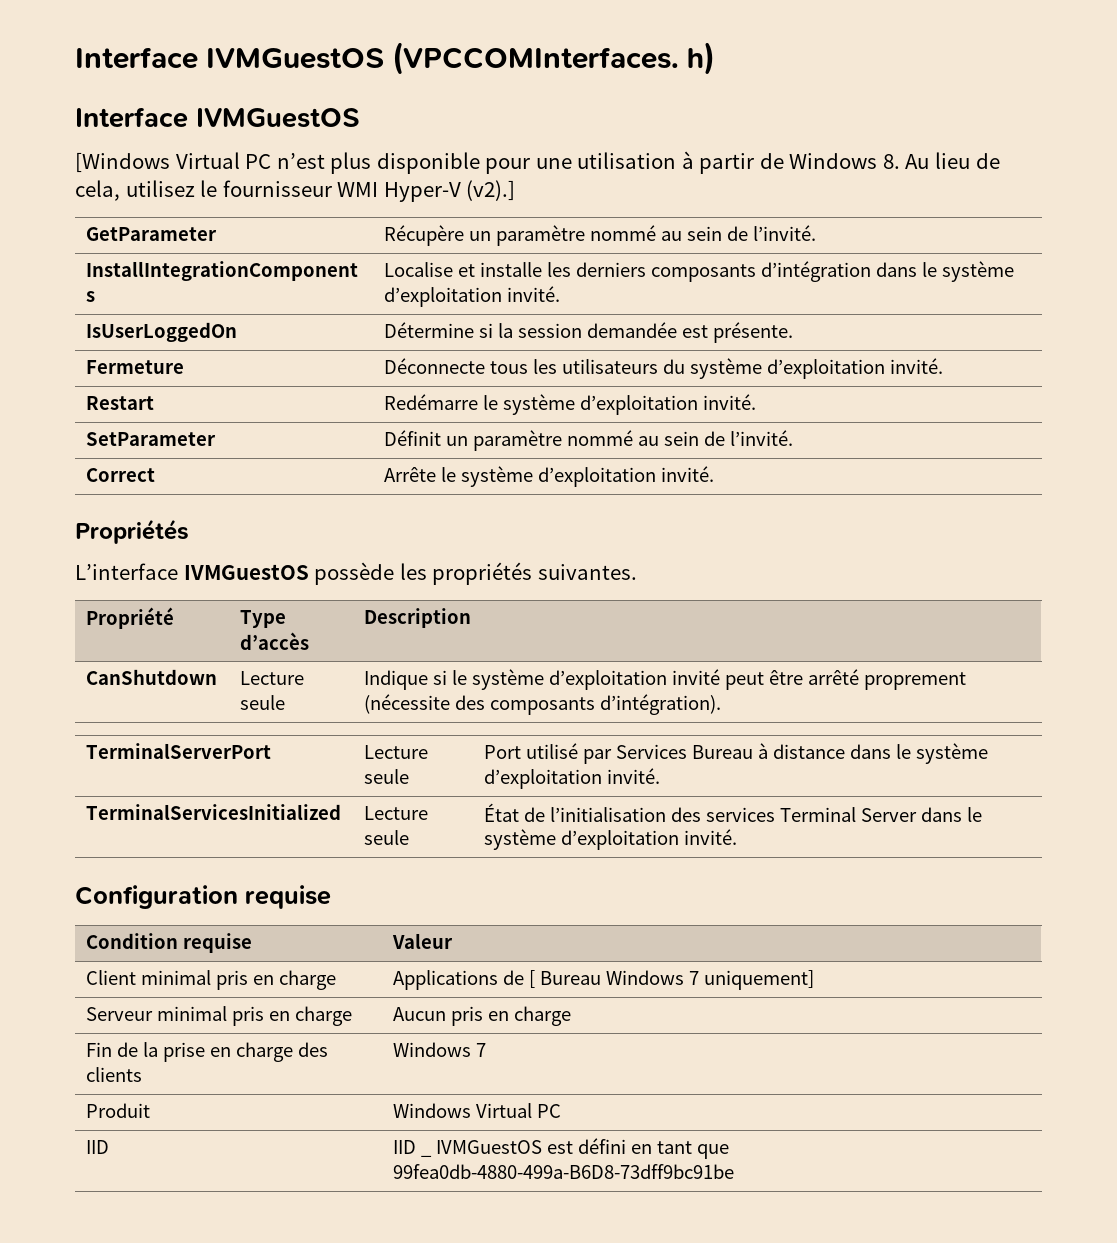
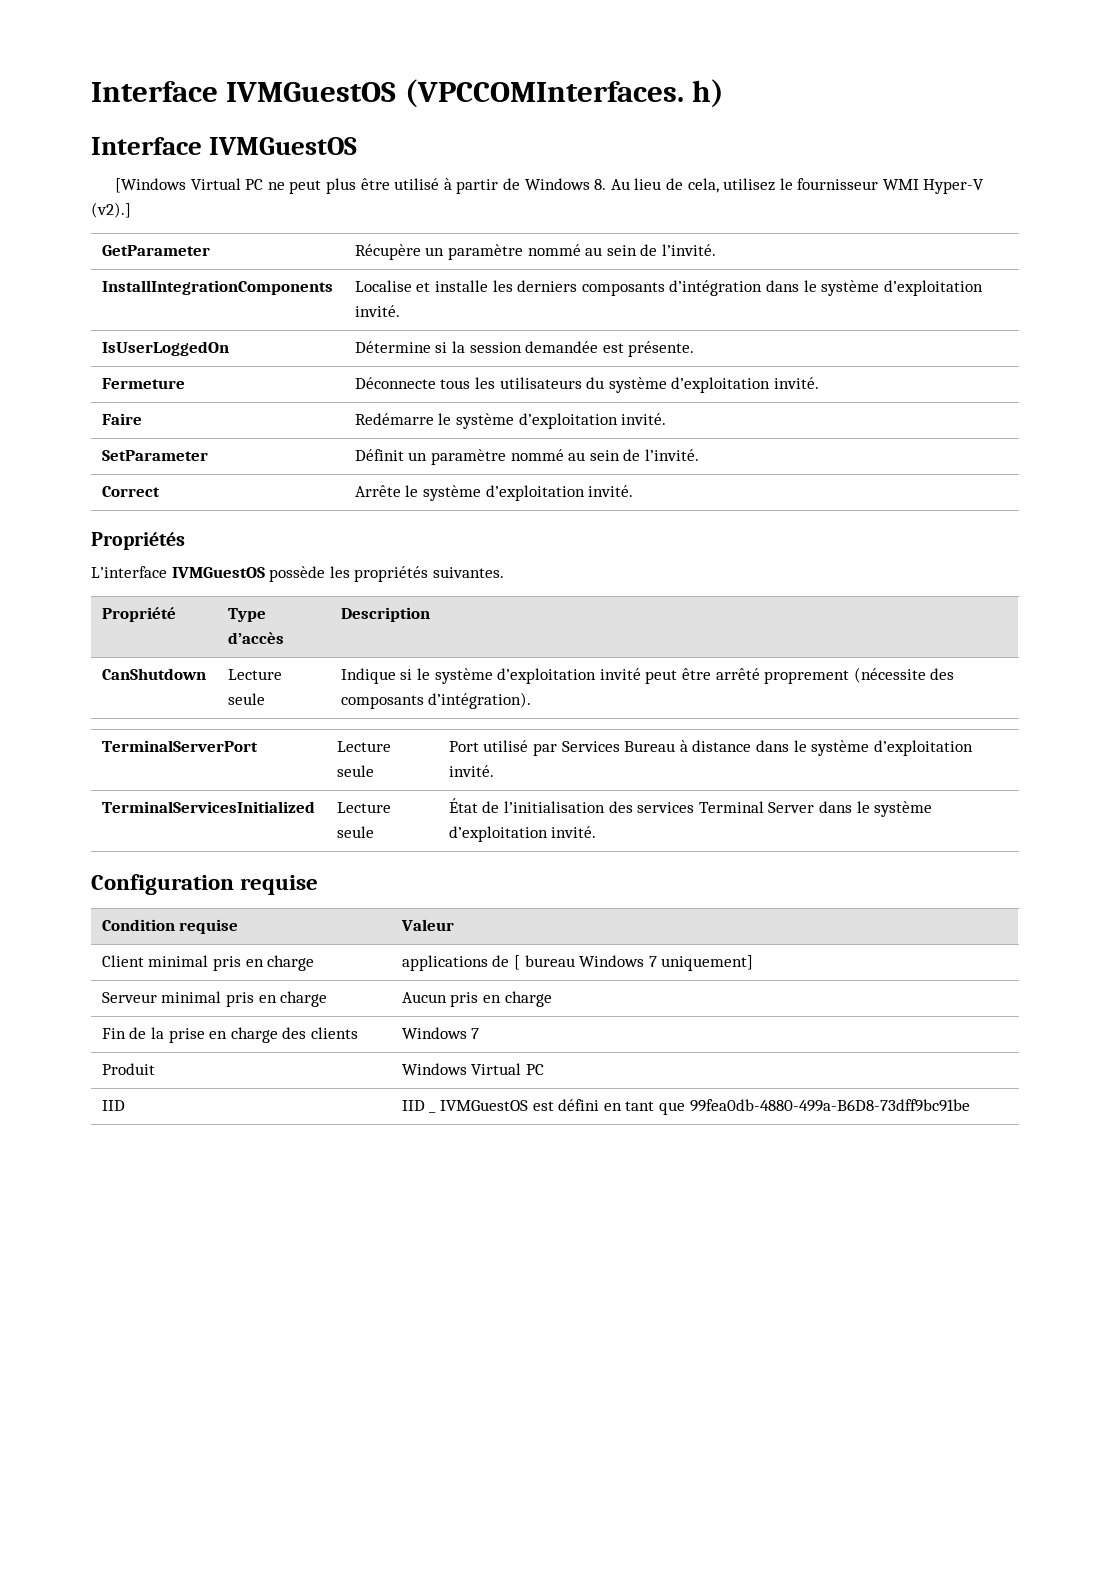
[276,152,677,174] n’est plus disponible pour une utilisation -> [267,178,440,194] ne peut plus être utilisé
[86,396,155,410] Restart -> [101,413,142,425] Faire
[393,970,499,990] Applications -> [401,955,488,971] applications
[540,971,602,985] Bureau -> [524,955,575,967] bureau

